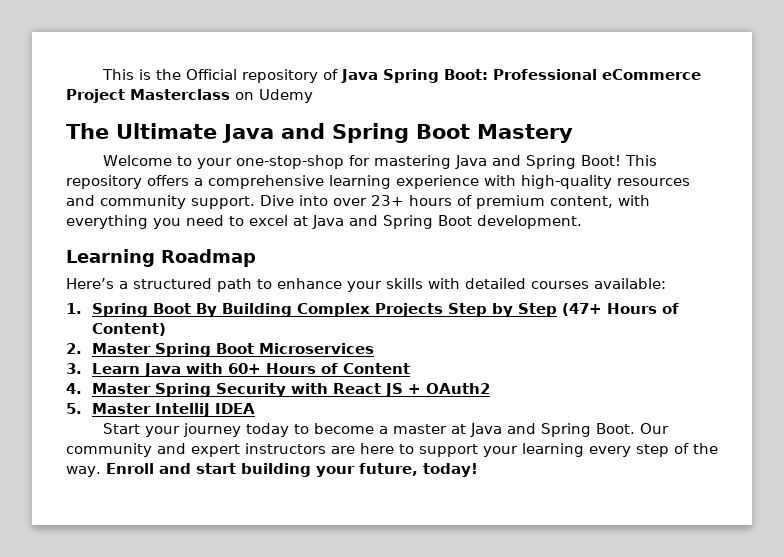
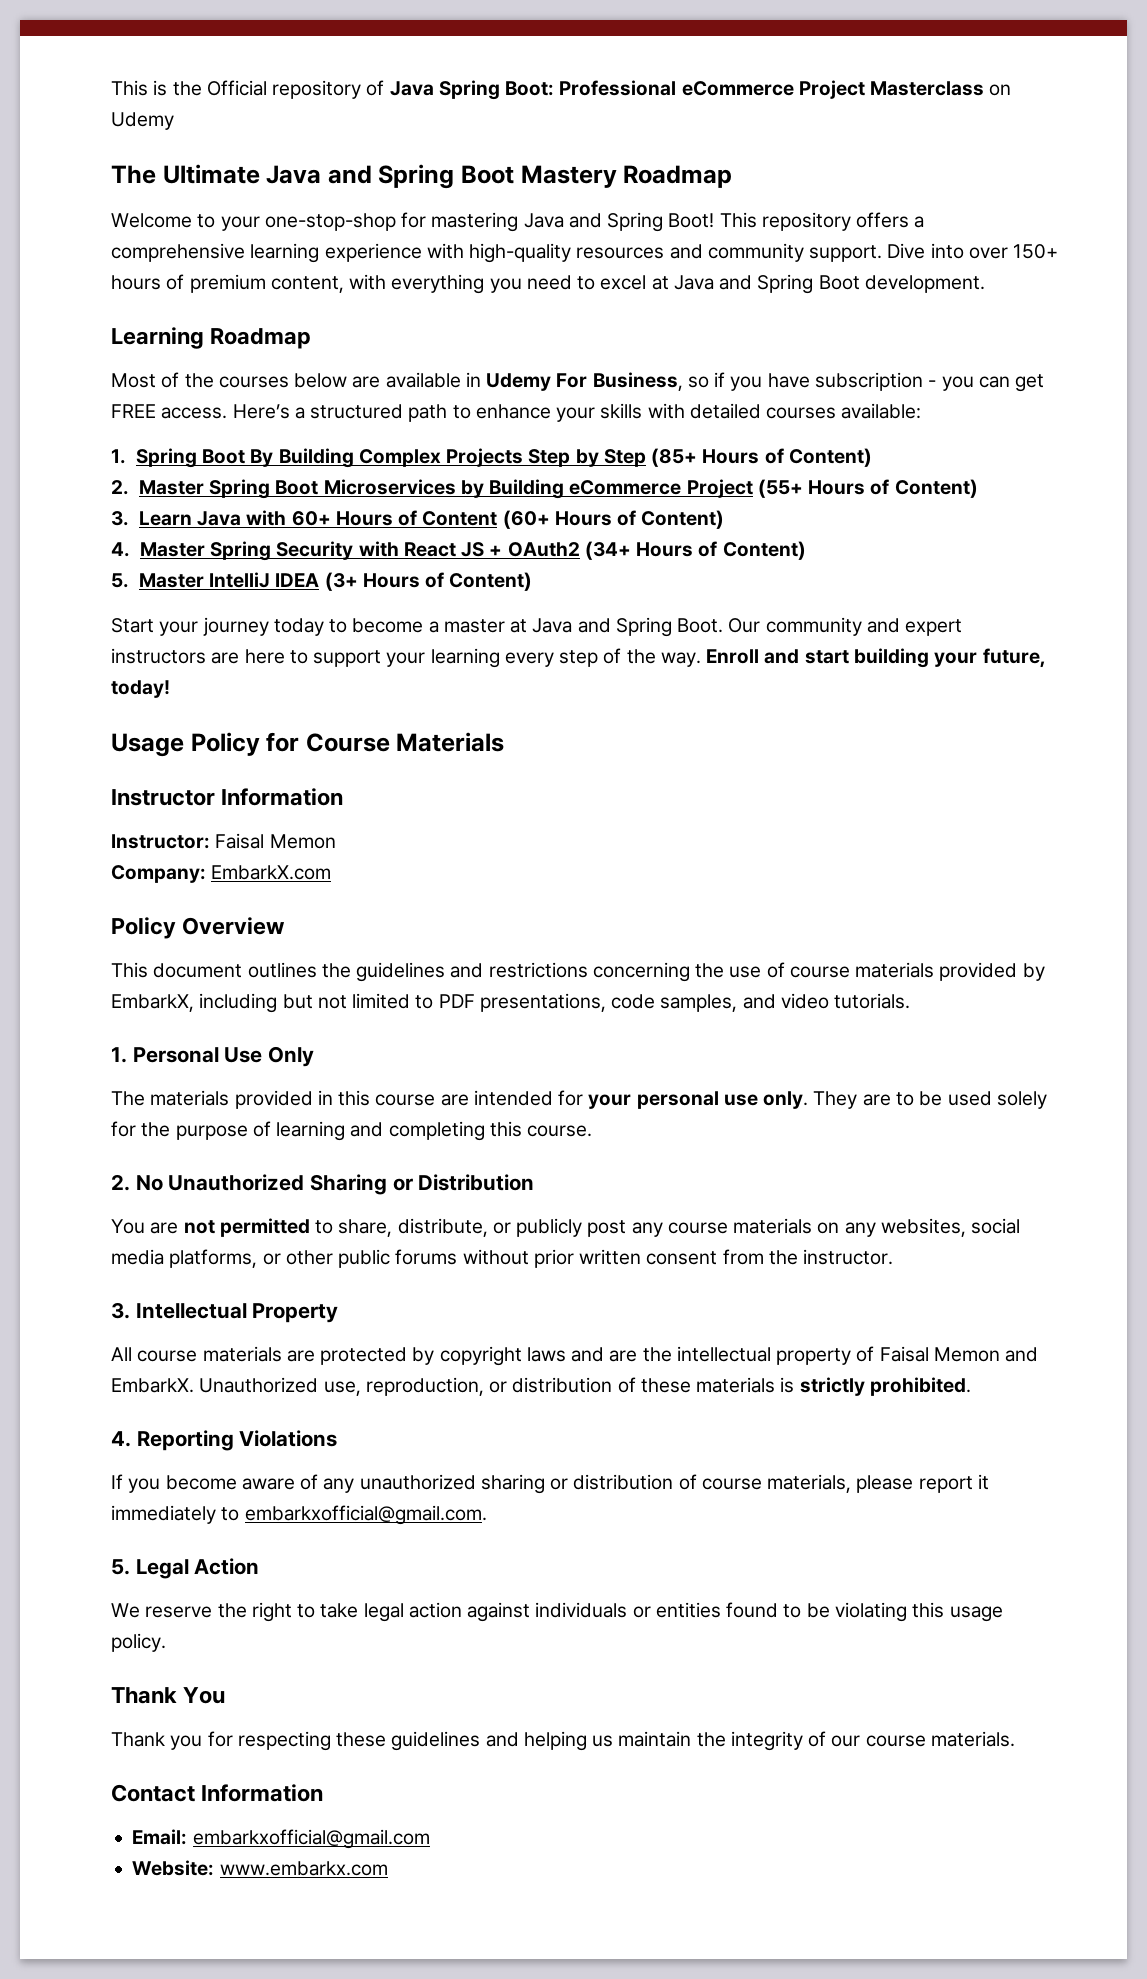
(573, 133) none -> [623,165,733,188] Roadmap
[371,195,404,206] 23+ -> [1013,244,1059,259] 150+
(256, 258) none -> [111,372,1045,392] [111,404,228,419] Most of the courses below are available in Udemy For Business, so if you have subscription - you can get FREE access.
[562,303,603,316] (47+ -> [651,448,698,467] (85+
(375, 348) none -> [460,479,978,499] by Building eCommerce Project (55+ Hours of Content)
(411, 368) none -> [502,510,725,529] (60+ Hours of Content)
(491, 388) none -> [584,541,806,560] (34+ Hours of Content)
(256, 408) none -> [324,572,533,591] (3+ Hours of Content)
(478, 470) none -> [111,732,505,757] [111,788,344,806] [111,833,336,849] [111,865,332,883] [111,917,286,939] [111,962,1045,982] [111,993,911,1013] [111,1046,315,1067] [111,1090,1047,1109] [111,1121,593,1141] [111,1174,535,1195] [111,1218,1021,1237] [111,1249,894,1268] [111,1302,339,1323] [111,1346,1039,1366] [111,1377,971,1396] [111,1430,338,1451] [111,1474,989,1494] [111,1505,487,1525] [111,1558,260,1579] [111,1602,1003,1622] [111,1633,166,1652] [111,1687,226,1704] [111,1731,1015,1751] [111,1784,324,1802] [132,1829,430,1849] [132,1860,388,1876] // Usage Policy for Course Materials // Instructor Information // Instructor: Faisal Memon // Company: EmbarkX.com // Policy Overview // This document outlines the guidelines and restrictions concerning the use of course materials provided by EmbarkX, including but not limited to PDF presentations, code samples, and video tutorials. // 1. Personal Use Only // The materials provided in this course are intended for your personal use only. They are to be used solely for the purpose of learning and completing this course. // 2. No Unauthorized Sharing or Distribution // You are not permitted to share, distribute, or publicly post any course materials on any websites, social media platforms, or other public forums without prior written consent from the instructor. // 3. Intellectual Property // All course materials are protected by copyright laws and are the intellectual property of Faisal Memon and EmbarkX. Unauthorized use, reproduction, or distribution of these materials is strictly prohibited. // 4. Reporting Violations // If you become aware of any unauthorized sharing or distribution of course materials, please report it immediately to embarkxofficial@gmail.com. // 5. Legal Action // We reserve the right to take legal action against individuals or entities found to be violating this usage policy. // Thank You // Thank you for respecting these guidelines and helping us maintain the integrity of our course materials. // Contact Information // Email: embarkxofficial@gmail.com // Website: www.embarkx.com

